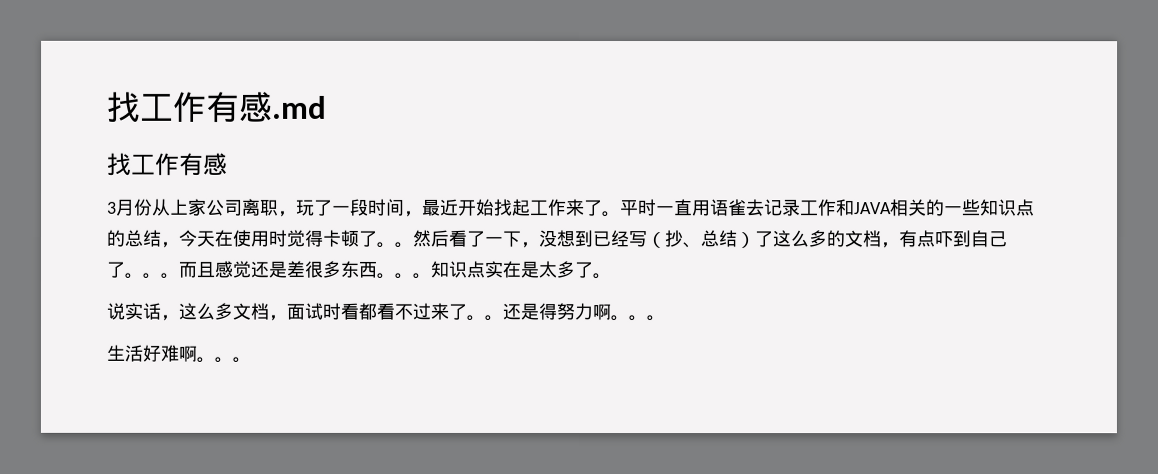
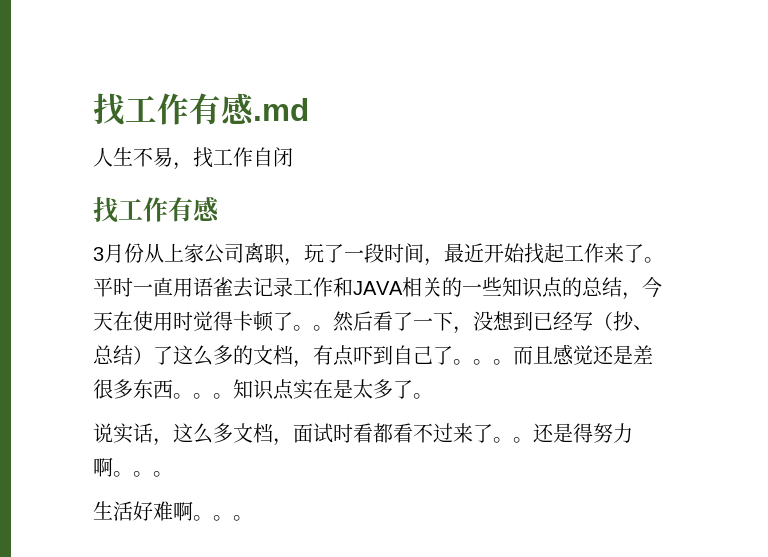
(327, 107) none -> [93,147,293,170] // 人生不易，找工作自闭

